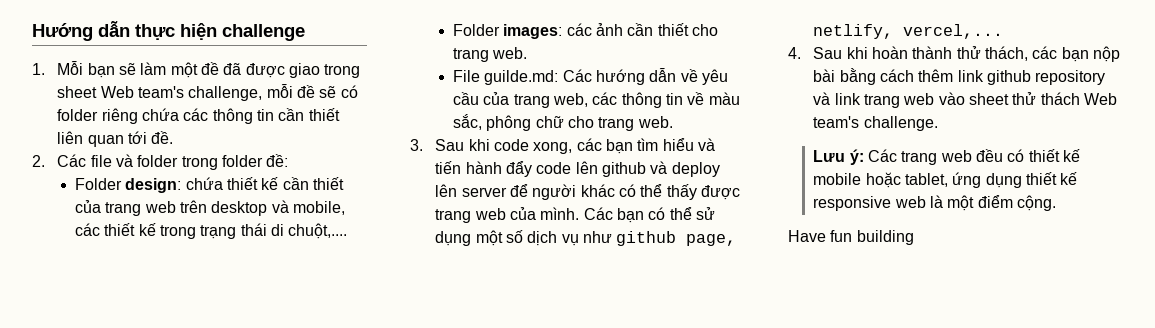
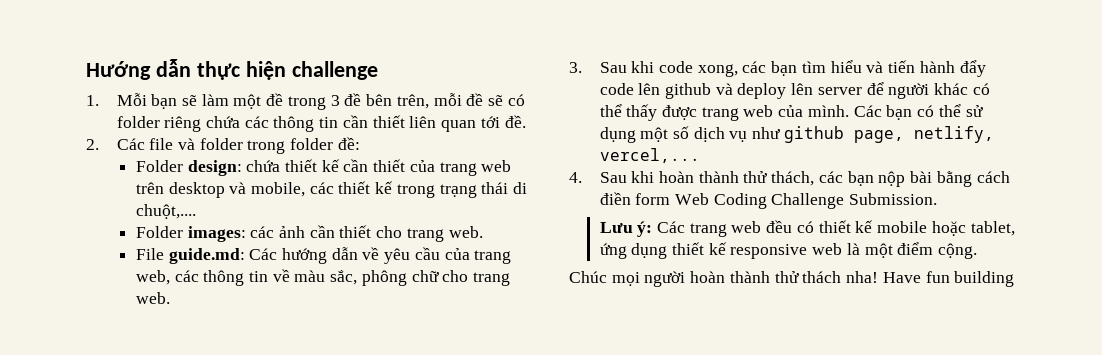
[223,63,361,78] [57,86,263,101] đã được giao trong sheet Web team's challenge, -> [287,93,429,110] trong 3 đề bên trên,
[484,70,559,85] guilde.md: -> [168,248,245,264] guide.md:
[918,69,1106,85] [813,92,1117,108] [813,116,938,131] thêm link github repository và link trang web vào sheet thử thách Web team's challenge. -> [599,192,938,209] điền form Web Coding Challenge Submission.
(1056, 203) none -> [569,271,879,287] Chúc mọi người hoàn thành thử thách nha!

